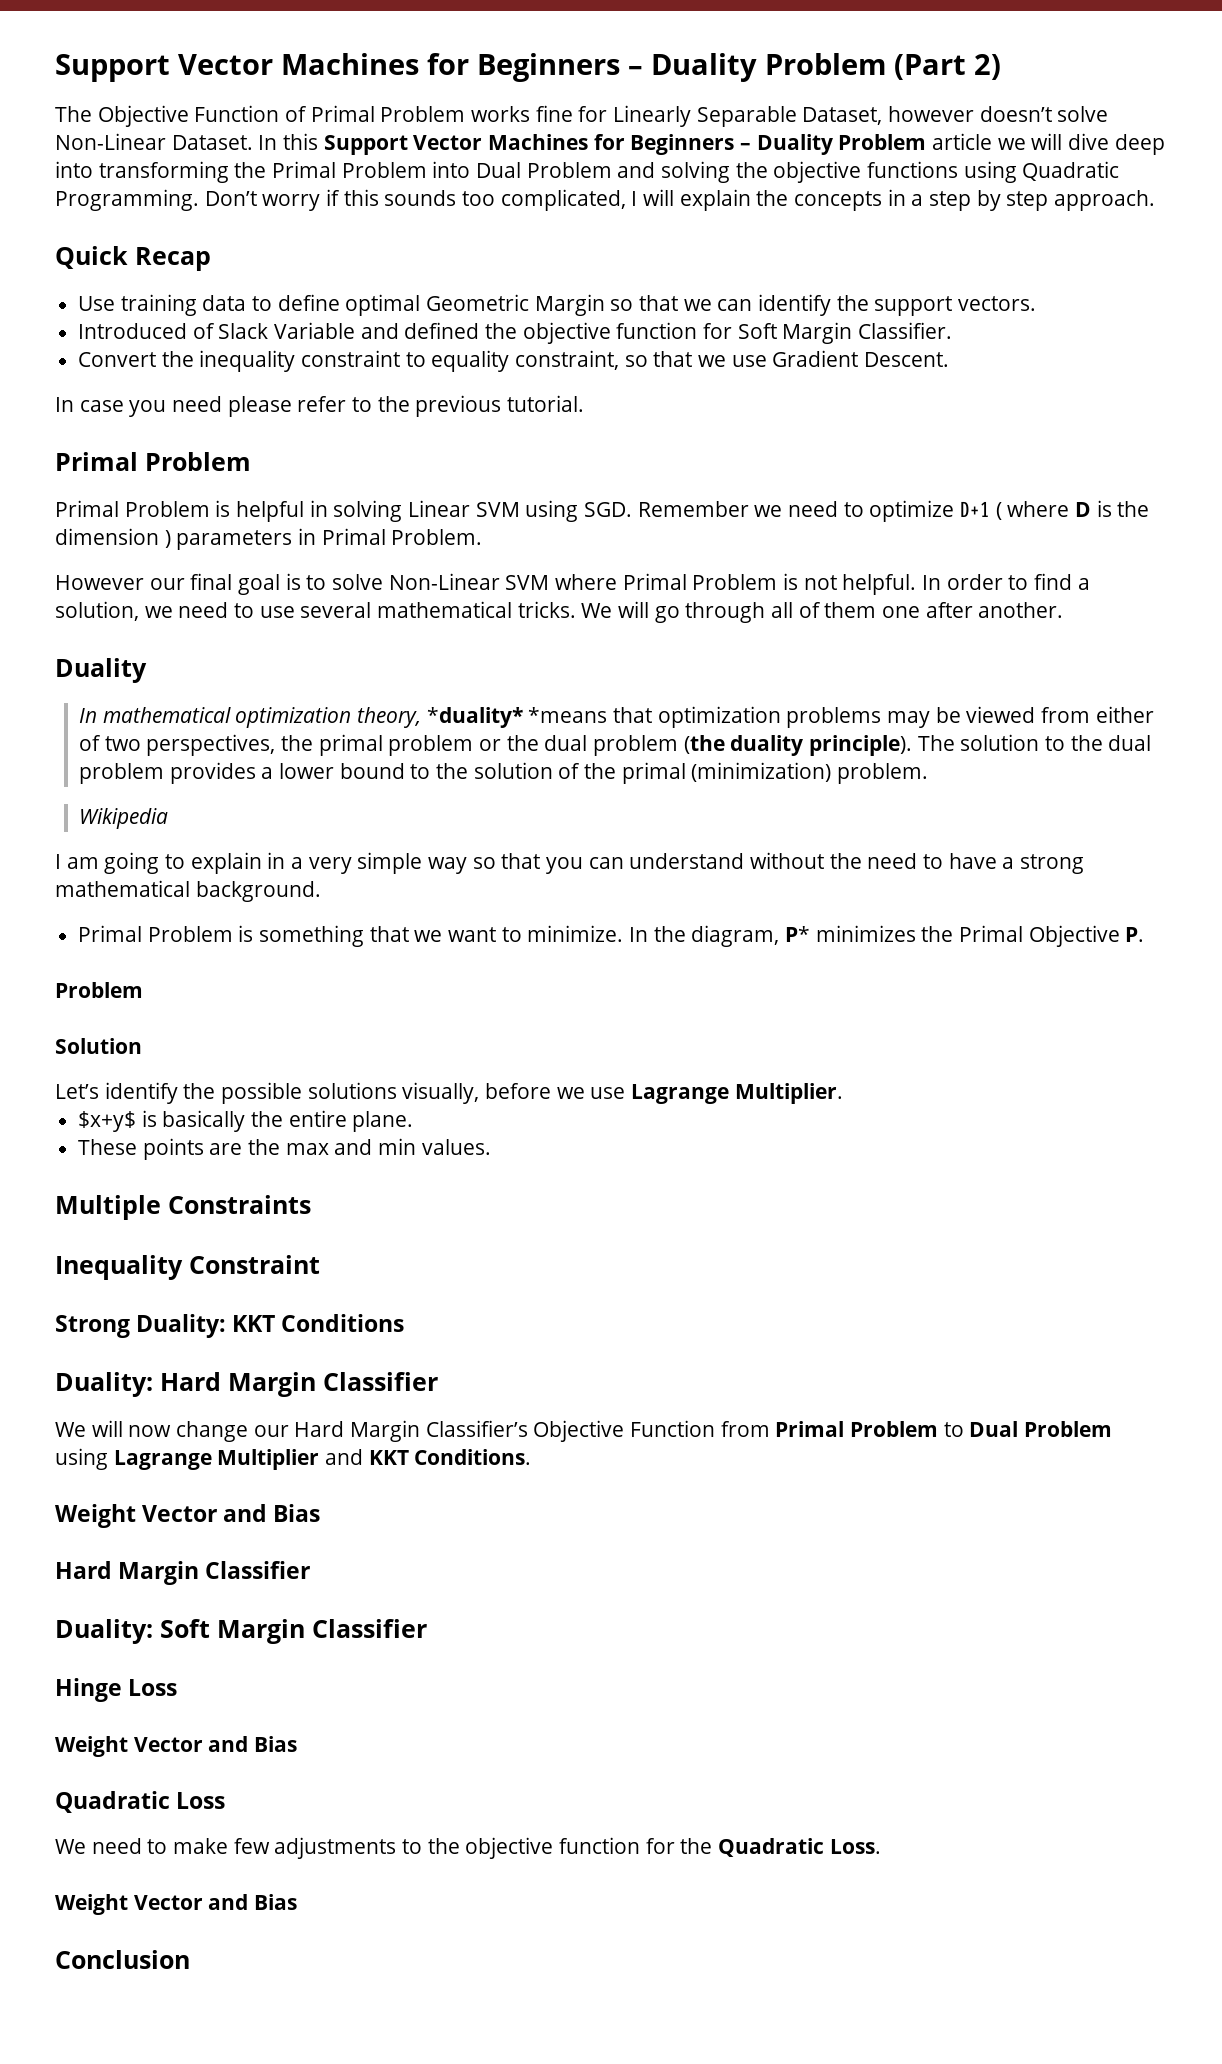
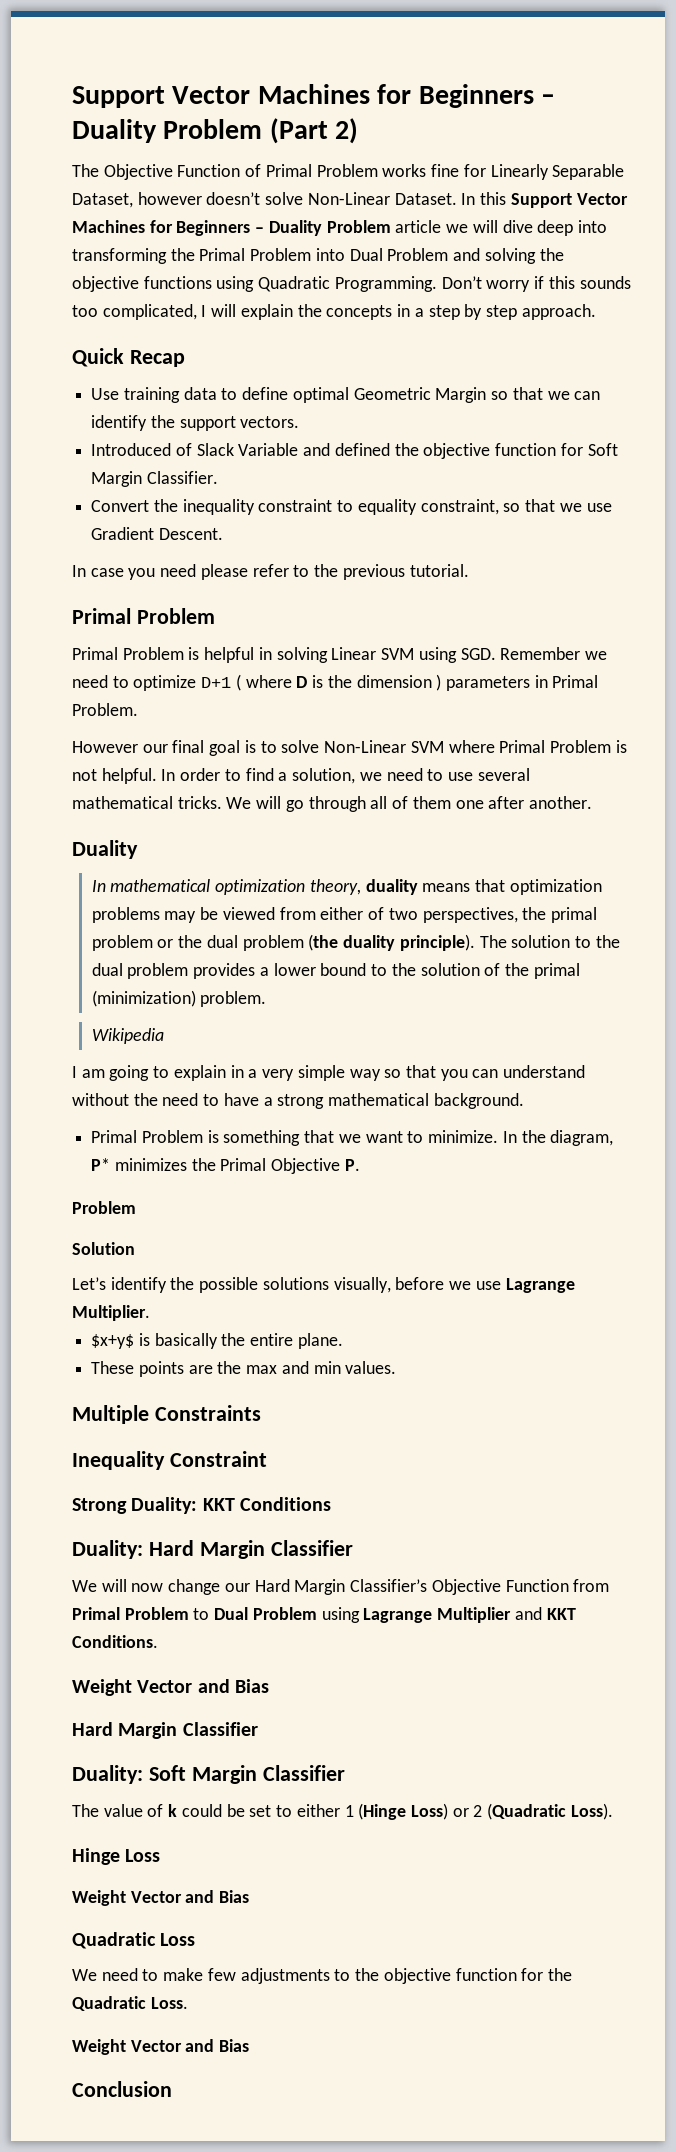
[426,707,608,728] *duality* *means -> [365,879,471,895] duality means
(427, 1628) none -> [72,1803,613,1820] // The value of k could be set to either 1 (Hinge Loss) or 2 (Quadratic Loss).

